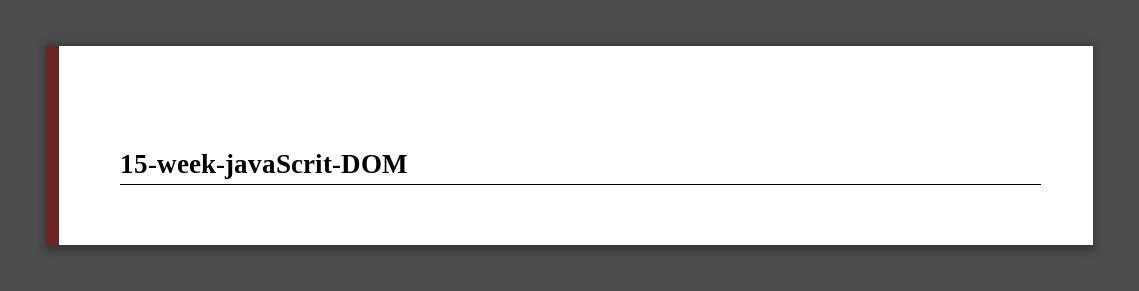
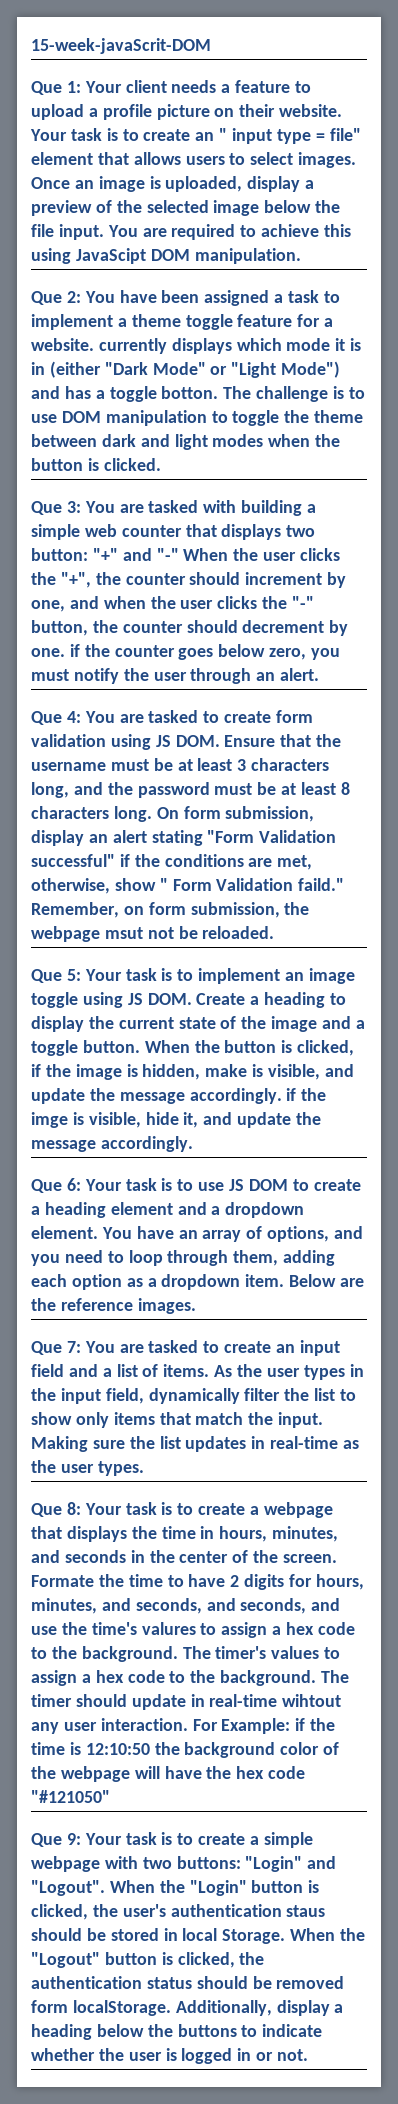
(407, 166) none -> [31,80,312,95] [31,104,343,120] [30,128,361,144] [31,152,357,168] [31,176,315,192] [31,200,341,216] [31,224,352,240] [31,248,301,264] [31,290,340,306] [31,314,334,330] [31,338,362,354] [31,361,341,378] [31,386,365,402] [31,410,364,426] [31,434,341,450] [31,458,161,471] [31,500,317,516] [31,524,316,540] [31,548,341,561] [31,572,347,588] [31,596,315,612] [31,620,349,636] [31,644,341,660] [31,668,320,684] [31,710,314,725] [31,734,342,750] [31,758,330,771] [31,782,350,798] [31,806,315,822] [31,830,337,846] [31,854,313,870] [31,878,345,894] [31,902,310,918] [31,926,275,942] [31,968,355,984] [31,992,347,1008] [31,1016,365,1032] [31,1040,355,1056] [31,1064,354,1080] [31,1088,327,1104] [31,1112,322,1128] [31,1136,193,1152] [31,1178,361,1193] [31,1202,305,1218] [31,1226,364,1242] [31,1250,336,1266] [31,1274,365,1290] [31,1298,196,1314] [31,1340,340,1356] [31,1364,364,1380] [31,1388,357,1404] [31,1412,324,1428] [31,1436,360,1452] [31,1460,144,1476] [31,1502,333,1518] [31,1526,339,1542] [31,1550,338,1563] [31,1574,364,1590] [31,1598,341,1614] [31,1622,355,1638] [31,1646,341,1662] [31,1670,350,1686] [31,1694,342,1710] [31,1718,336,1734] [31,1742,340,1758] [31,1766,306,1782] [31,1790,110,1803] [31,1832,313,1848] [31,1856,337,1872] [31,1880,320,1896] [31,1904,326,1920] [31,1928,366,1944] [31,1952,265,1968] [31,1976,345,1989] [31,2000,344,2016] [31,2024,323,2040] [31,2048,309,2064] // Que 1: Your client needs a feature to upload a profile picture on their website. Your task is to create an " input type = file" element that allows users to select images. Once an image is uploaded, display a preview of the selected image below the file input. You are required to achieve this using JavaScipt DOM manipulation. // Que 2: You have been assigned a task to implement a theme toggle feature for a website. currently displays which mode it is in (either "Dark Mode" or "Light Mode") and has a toggle botton. The challenge is to use DOM manipulation to toggle the theme between dark and light modes when the button is clicked. // Que 3: You are tasked with building a simple web counter that displays two button: "+" and "-" When the user clicks the "+", the counter should increment by one, and when the user clicks the "-" button, the counter should decrement by one. if the counter goes below zero, you must notify the user through an alert. // Que 4: You are tasked to create form validation using JS DOM. Ensure that the username must be at least 3 characters long, and the password must be at least 8 characters long. On form submission, display an alert stating "Form Validation successful" if the conditions are met, otherwise, show " Form Validation faild." Remember, on form submission, the webpage msut not be reloaded. // Que 5: Your task is to implement an image toggle using JS DOM. Create a heading to display the current state of the image and a toggle button. When the button is clicked, if the image is hidden, make is visible, and update the message accordingly. if the imge is visible, hide it, and update the message accordingly. // Que 6: Your task is to use JS DOM to create a heading element and a dropdown element. You have an array of options, and you need to loop through them, adding each option as a dropdown item. Below are the reference images. // Que 7: You are tasked to create an input field and a list of items. As the user types in the input field, dynamically filter the list to show only items that match the input. Making sure the list updates in real-time as the user types. // Que 8: Your task is to create a webpage that displays the time in hours, minutes, and seconds in the center of the screen. Formate the time to have 2 digits for hours, minutes, and seconds, and seconds, and use the time's valures to assign a hex code to the background. The timer's values to assign a hex code to the background. The timer should update in real-time wihtout any user interaction. For Example: if the time is 12:10:50 the background color of the webpage will have the hex code "#121050" // Que 9: Your task is to create a simple webpage with two buttons: "Login" and "Logout". When the "Login" button is clicked, the user's authentication staus should be stored in local Storage. When the "Logout" button is clicked, the authentication status should be removed form localStorage. Additionally, display a heading below the buttons to indicate whether the user is logged in or not.

